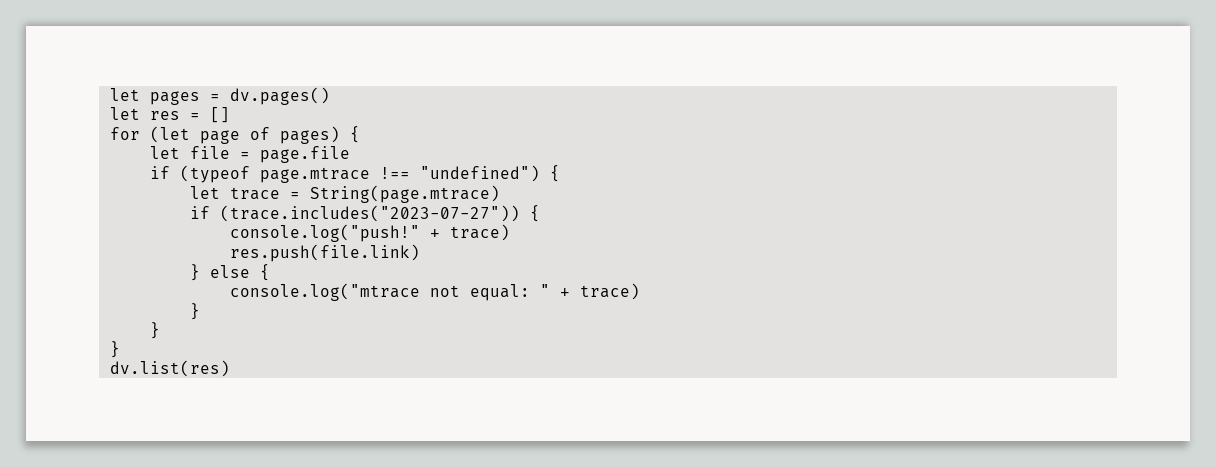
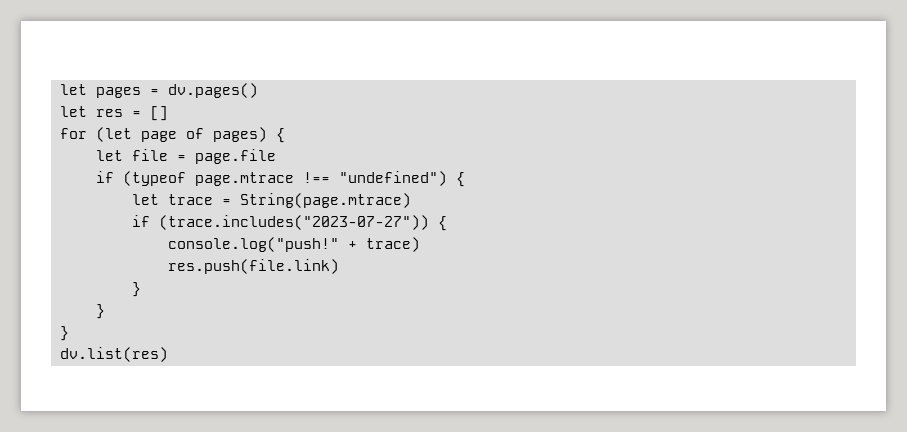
[189,264,270,281] [229,283,640,301] // } else { // console.log("mtrace not equal: " + trace) -> (339, 266) none

